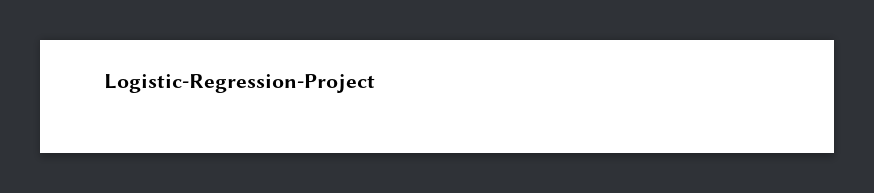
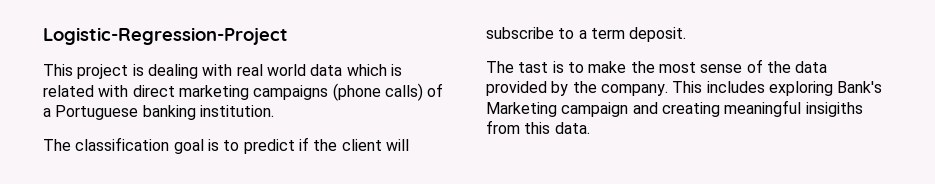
(375, 83) none -> [43,64,402,79] [43,83,444,101] [43,105,274,120] [43,137,409,154] [486,27,687,42] [486,59,828,73] [486,81,883,96] [486,100,863,117] [486,120,590,134] // This project is dealing with real world data which is related with direct marketing campaigns (phone calls) of a Portuguese banking institution. // The classification goal is to predict if the client will subscribe to a term deposit. // The tast is to make the most sense of the data provided by the company. This includes exploring Bank's Marketing campaign and creating meaningful insigiths from this data.

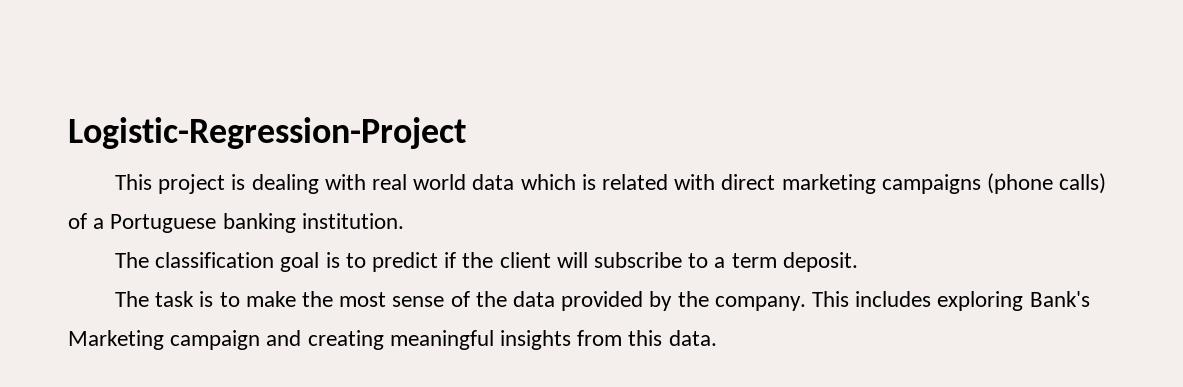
[518,62,549,73] tast -> [155,291,195,307] task
[805,102,863,117] insigiths -> [500,330,572,350] insights

